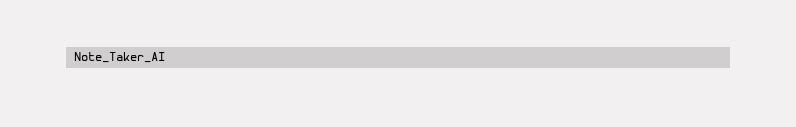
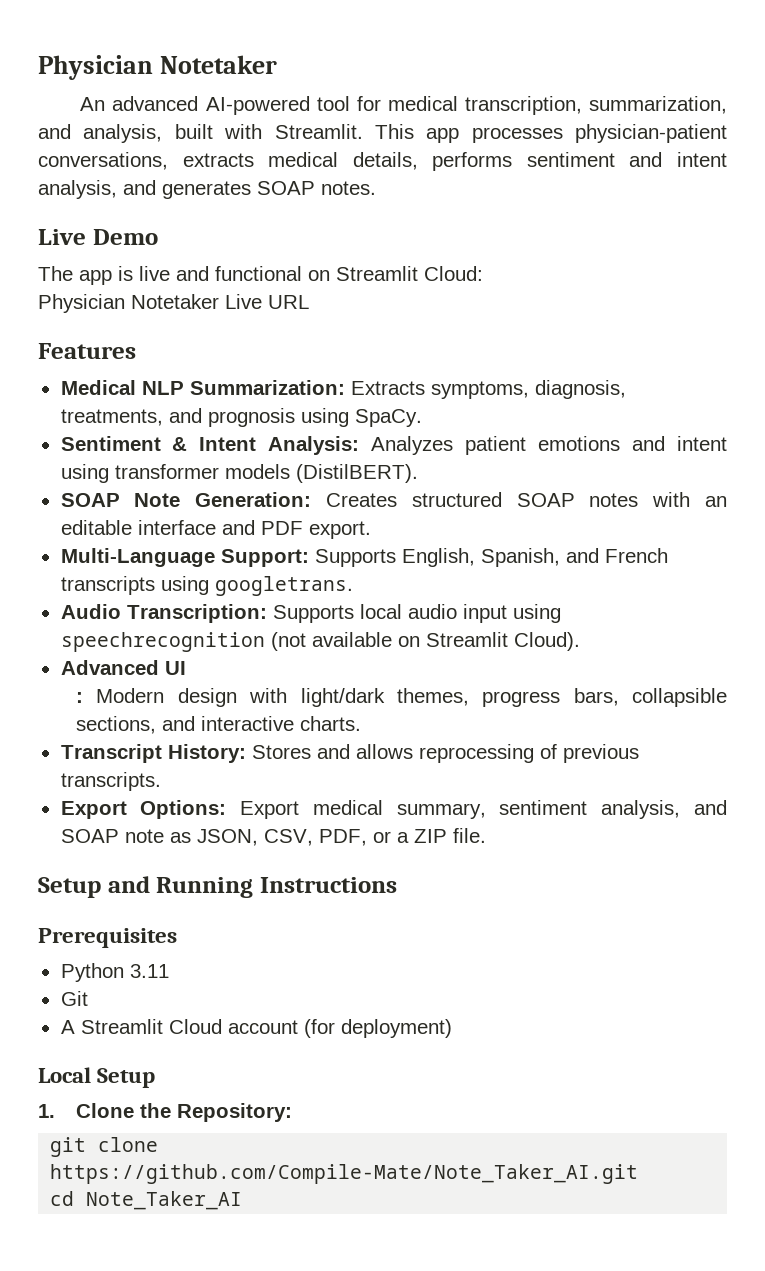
(73, 57) none -> [38,55,278,80] [80,96,727,115] [38,124,727,143] [38,152,727,171] [38,180,376,199] [38,229,158,245] [38,266,483,285] [38,294,309,313] [38,343,136,359] [60,380,626,399] [60,408,422,427] [60,436,727,455] [60,464,418,483] [60,492,727,507] [60,520,371,539] [60,548,668,567] [60,576,353,596] [60,604,561,623] [60,632,580,652] [60,660,186,675] [76,688,727,707] [76,716,362,734] [60,744,639,763] [60,772,161,791] [60,800,727,819] [60,828,486,846] [38,876,397,898] [38,928,177,948] [60,963,169,982] [60,991,88,1006] [60,1019,452,1038] [38,1067,156,1088] [38,1103,293,1122] [50,1137,159,1157] [50,1164,639,1184] [50,1191,75,1206] Physician Notetaker // An advanced AI-powered tool for medical transcription, summarization, and analysis, built with Streamlit. This app processes physician-patient conversations, extracts medical details, performs sentiment and intent analysis, and generates SOAP notes. // Live Demo // The app is live and functional on Streamlit Cloud: // Physician Notetaker Live URL // Features // Medical NLP Summarization: Extracts symptoms, diagnosis, treatments, and prognosis using SpaCy. // Sentiment & Intent Analysis: Analyzes patient emotions and intent using transformer models (DistilBERT). // SOAP Note Generation: Creates structured SOAP notes with an editable interface and PDF export. // Multi-Language Support: Supports English, Spanish, and French transcripts using googletrans. // Audio Transcription: Supports local audio input using speechrecognition (not available on Streamlit Cloud). // Advanced UI // : Modern design with light/dark themes, progress bars, collapsible sections, and interactive charts. // Transcript History: Stores and allows reprocessing of previous transcripts. // Export Options: Export medical summary, sentiment analysis, and SOAP note as JSON, CSV, PDF, or a ZIP file. // Setup and Running Instructions // Prerequisites // Python 3.11 // Git // A Streamlit Cloud account (for deployment) // Local Setup // 1. Clone the Repository: // git clone https://github.com/Compile-Mate/Note_Taker_AI.git // cd

